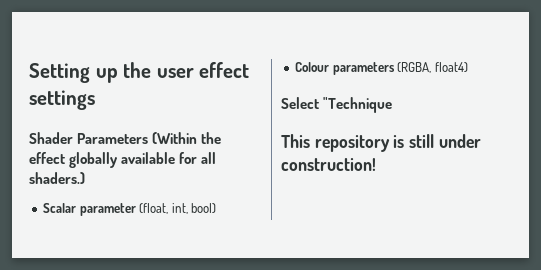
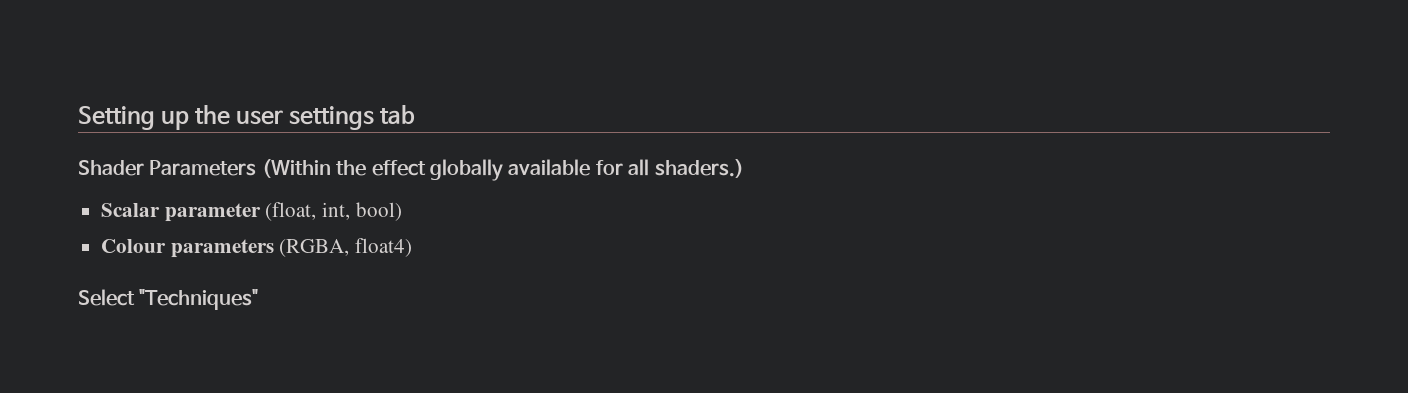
[199,62,250,78] effect -> (284, 117) none
(95, 100) none -> [380,105,416,124] tab
[323,97,393,113] [281,134,481,152] [281,158,376,171] "Technique // This repository is still under construction! -> [139,289,259,310] "Techniques"

